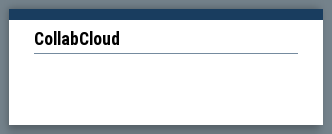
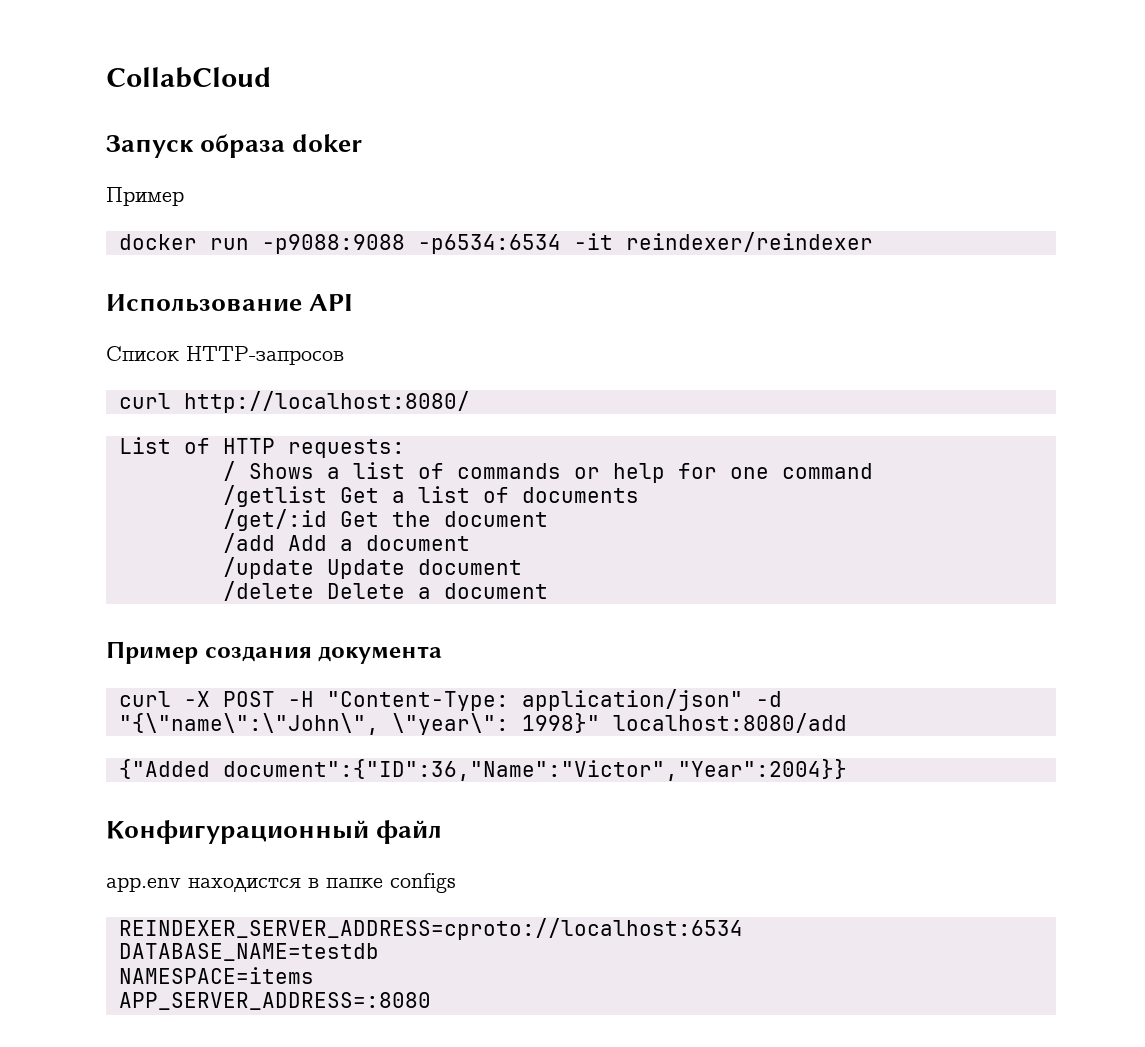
(120, 38) none -> [106,134,363,158] [106,187,184,206] [118,232,873,254] [106,294,354,312] [106,346,344,365] [118,391,470,413] [118,437,405,458] [222,461,873,483] [222,485,639,507] [222,509,548,531] [222,533,470,553] [222,557,522,579] [222,581,548,601] [106,641,443,664] [118,689,782,711] [118,713,847,735] [118,759,847,781] [106,820,443,844] [106,873,456,893] [118,918,743,940] [118,943,379,961] [118,967,314,984] [118,992,431,1010] // Запуск образа doker // Пример // docker run -p9088:9088 -p6534:6534 -it reindexer/reindexer // Использование API // Список HTTP-запросов // curl http://localhost:8080/ // List of HTTP requests: // / Shows a list of commands or help for one command // /getlist Get a list of documents // /get/:id Get the document // /add Add a document // /update Update document // /delete Delete a document // Пример создания документа // curl -X POST -H "Content-Type: application/json" -d "{\"name\":\"John\", \"year\": 1998}" localhost:8080/add // {"Added document":{"ID":36,"Name":"Victor","Year":2004}} // Конфигурационный файл // app.env находистся в папке configs // REINDEXER_SERVER_ADDRESS=cproto://localhost:6534 // DATABASE_NAME=testdb // NAMESPACE=items // APP_SERVER_ADDRESS=:8080

